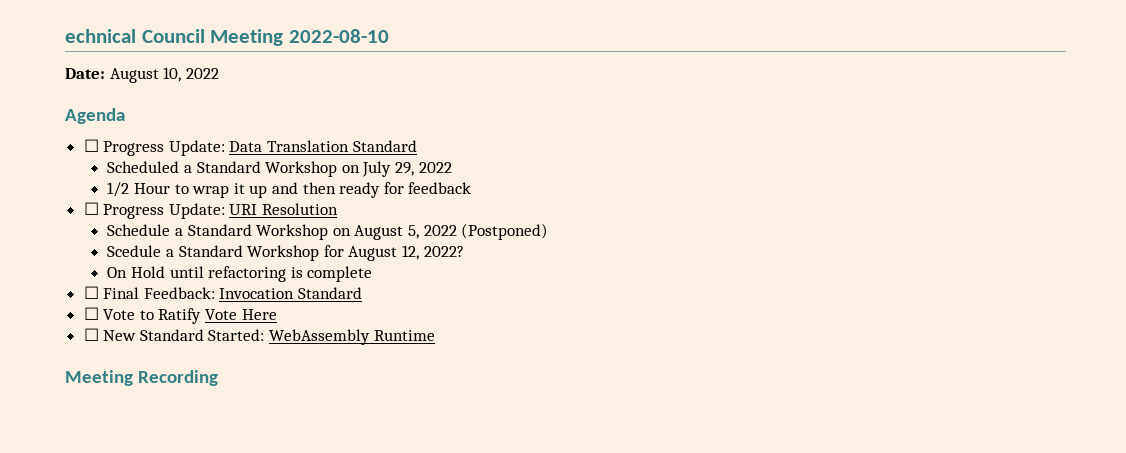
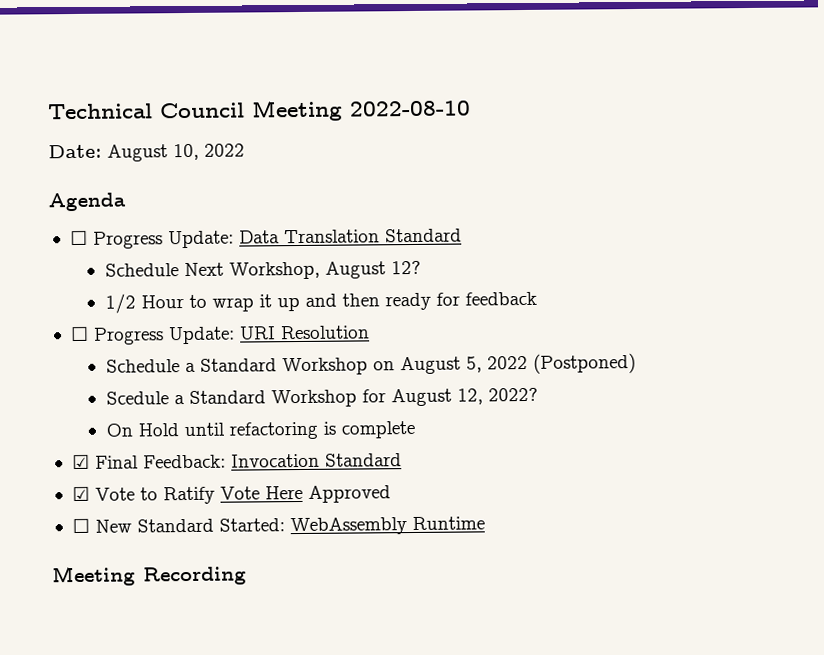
[65,29,136,43] echnical -> [47,103,153,120] Technical
[107,161,452,177] Scheduled a Standard Workshop on July 29, 2022 -> [104,260,421,280] Schedule Next Workshop, August 12?
[83,286,99,299] ☐ -> [71,454,90,470] ☑
[83,307,99,320] ☐ -> [71,486,90,502] ☑
(277, 314) none -> [307,485,391,503] Approved

